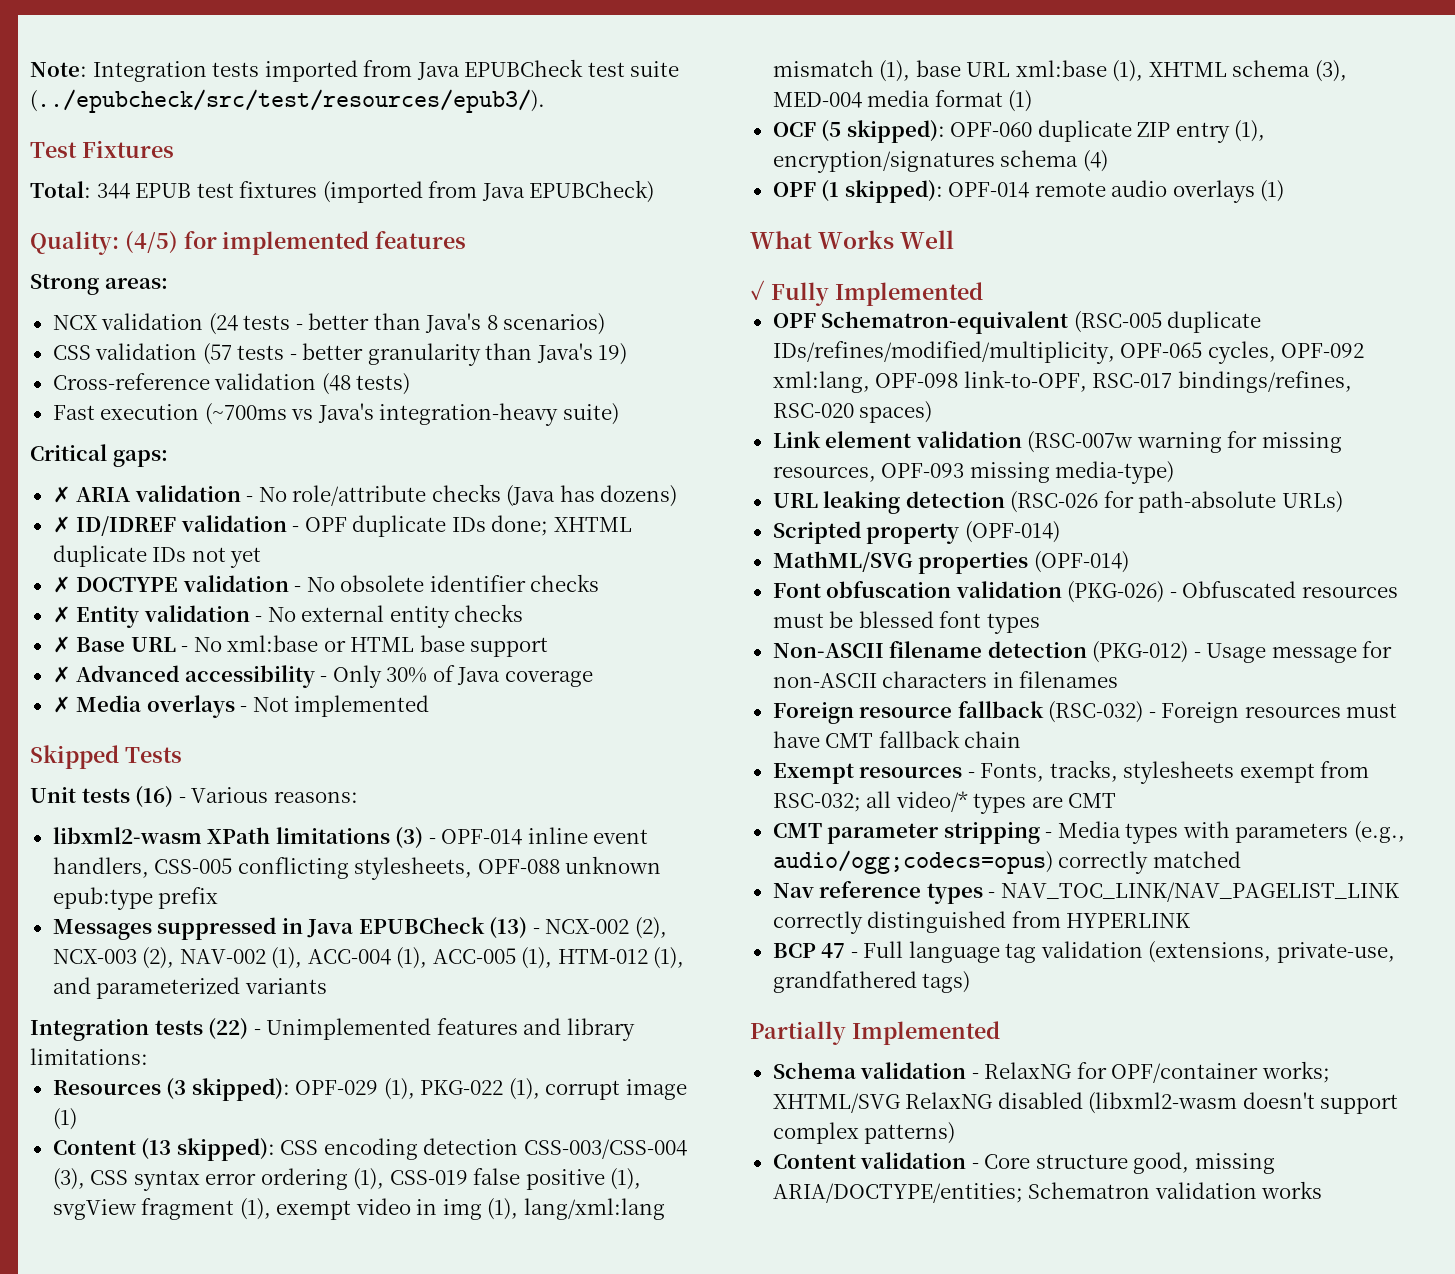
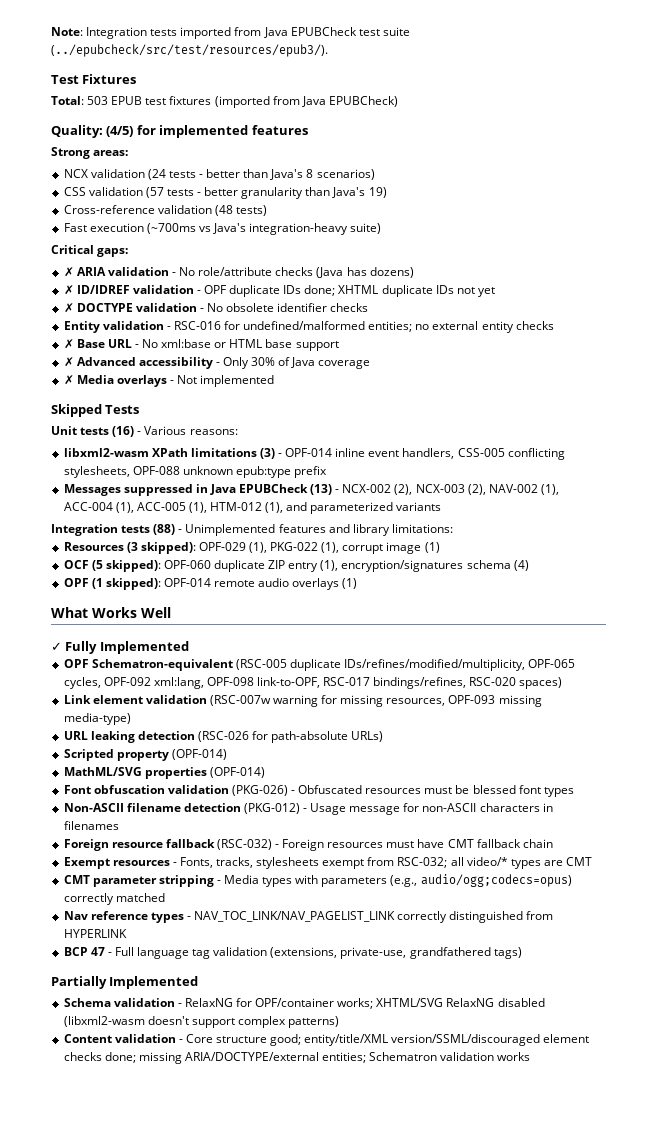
[96,183,130,199] 344 -> [87,96,109,105] 503
[52,606,71,623] ✗ -> (369, 307) none
[267,607,296,622] No -> [173,321,430,332] RSC-016 for undefined/malformed entities; no
[208,1018,249,1040] (22) -> [153,524,176,535] (88)
[52,1138,687,1161] [52,1168,642,1191] [52,1198,665,1220] [772,60,1347,82] [772,90,1033,112] // Content (13 skipped): CSS encoding detection CSS-003/CSS-004 (3), CSS syntax error ordering (1), CSS-019 false positive (1), svgView fragment (1), exempt video in img (1), lang/xml:lang mismatch (1), base URL xml:base (1), XHTML schema (3), MED-004 media format (1) -> (440, 547) none
[1133,1152,1275,1174] [772,1183,1023,1203] good, missing ARIA/DOCTYPE/entities; -> [270,1034,590,1046] [63,1052,367,1064] good; entity/title/XML version/SSML/discouraged element checks done; missing ARIA/DOCTYPE/external entities;

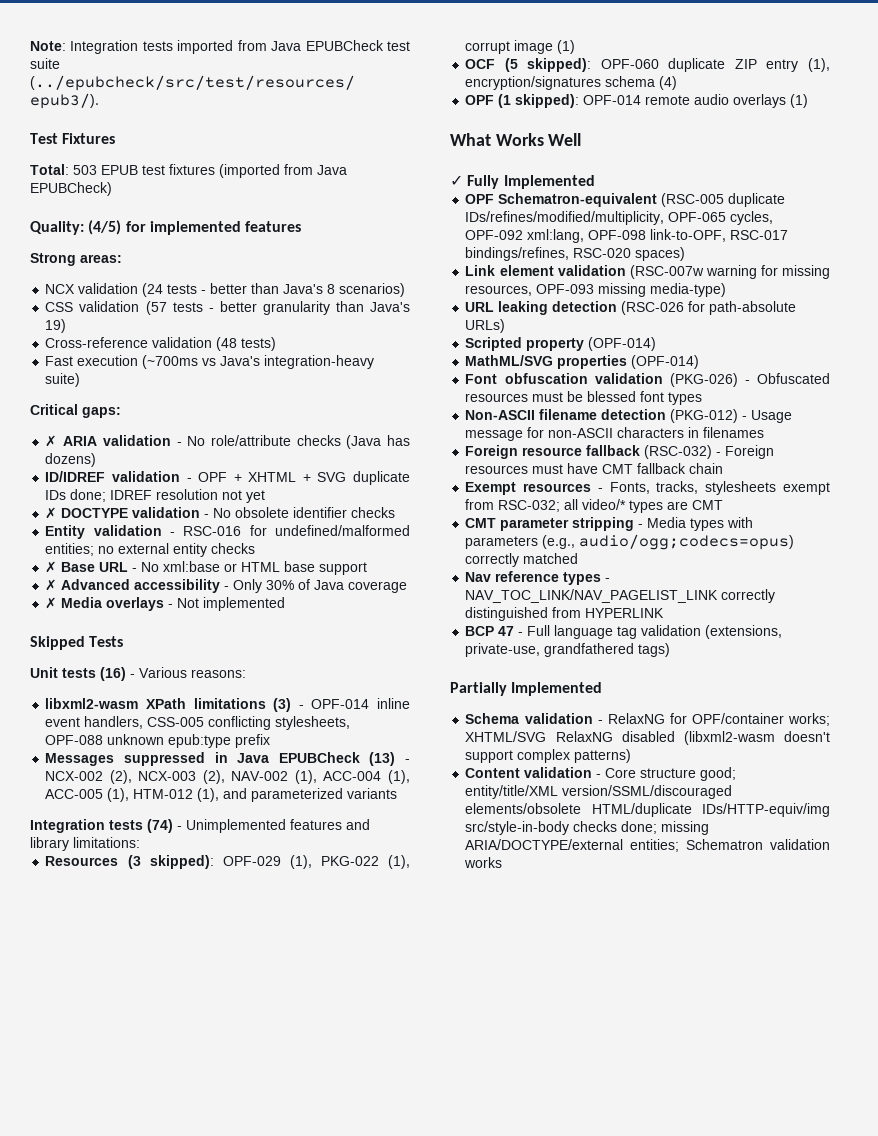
[63,285,74,295] ✗ -> (97, 460) none
[229,285,454,297] duplicate IDs done; XHTML duplicate IDs -> [233,471,410,485] [45,489,219,502] + XHTML + SVG duplicate IDs done; IDREF resolution
[153,524,176,535] (88) -> [147,819,173,833] (74)
[543,1034,590,1043] element -> [465,803,830,817] [465,821,570,835] elements/obsolete HTML/duplicate IDs/HTTP-equiv/img src/style-in-body

